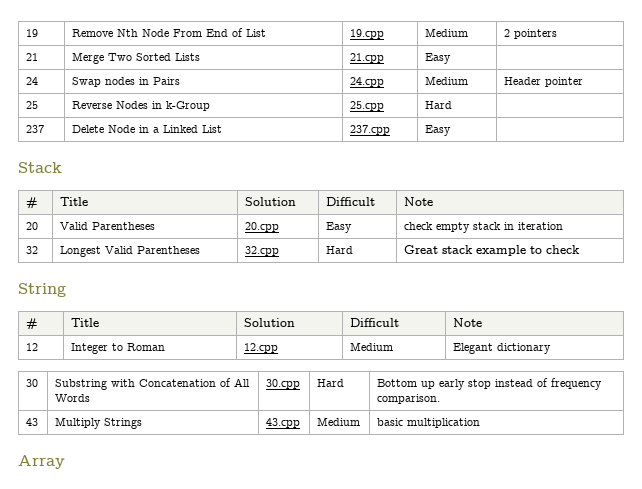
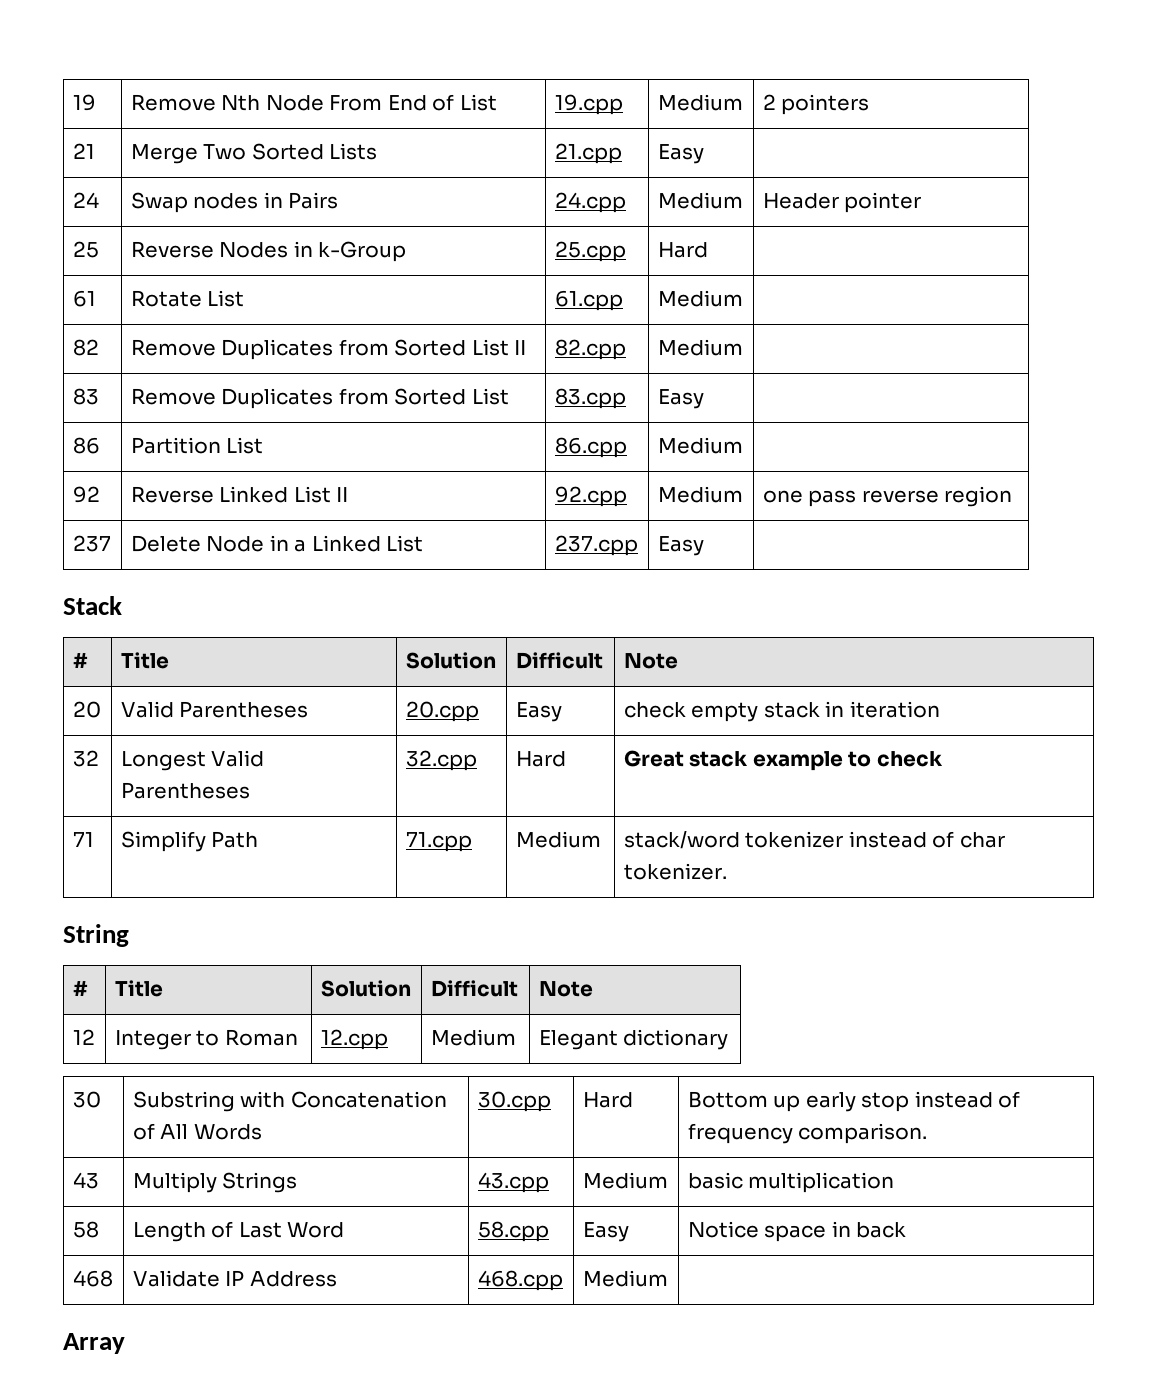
(453, 105) none -> [72,290,96,307] [130,290,245,307] [554,290,623,311] [657,290,743,307] [72,339,99,356] [130,339,527,360] [554,339,626,360] [657,339,743,356] [72,388,99,405] [130,388,509,409] [554,388,626,409] [657,389,704,409] [72,437,100,454] [130,437,264,454] [554,437,627,458] [657,437,743,454] [72,486,100,503] [130,486,349,503] [554,486,627,507] [657,486,743,503] [762,486,1013,507] // 61 | Rotate List | 61.cpp | Medium | // 82 | Remove Duplicates from Sorted List II | 82.cpp | Medium | // 83 | Remove Duplicates from Sorted List | 83.cpp | Easy | // 86 | Partition List | 86.cpp | Medium | // 92 | Reverse Linked List II | 92.cpp | Medium | one pass reverse region
(581, 249) none -> [72,832,94,847] [120,831,259,852] [405,832,472,852] [515,831,601,848] [623,831,1005,849] [623,863,727,880] // 71 | Simplify Path | 71.cpp | Medium | stack/word tokenizer instead of char tokenizer.
(481, 423) none -> [72,1221,99,1238] [132,1221,345,1242] [477,1221,549,1242] [582,1222,629,1242] [687,1221,907,1242] [72,1270,113,1287] [132,1270,337,1287] [477,1270,563,1291] [582,1270,668,1287] // 58 | Length of Last Word | 58.cpp | Easy | Notice space in back // 468 | Validate IP Address | 468.cpp | Medium |

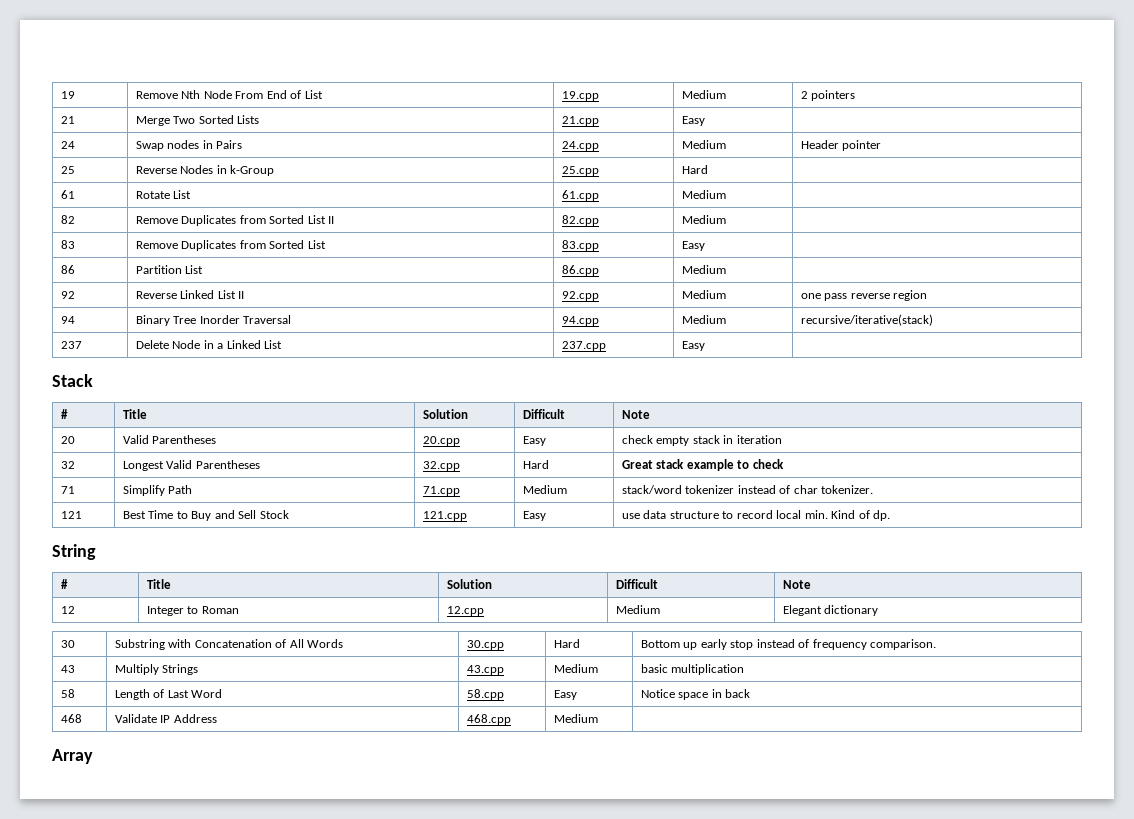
(1013, 496) none -> [60,316,75,324] [135,315,292,326] [561,316,599,326] [681,315,726,324] [800,314,933,326] // 94 | Binary Tree Inorder Traversal | 94.cpp | Medium | recursive/iterative(stack)
(727, 871) none -> [60,511,82,519] [122,510,289,521] [422,511,467,521] [522,511,546,521] [621,510,891,521] // 121 | Best Time to Buy and Sell Stock | 121.cpp | Easy | use data structure to record local min. Kind of dp.

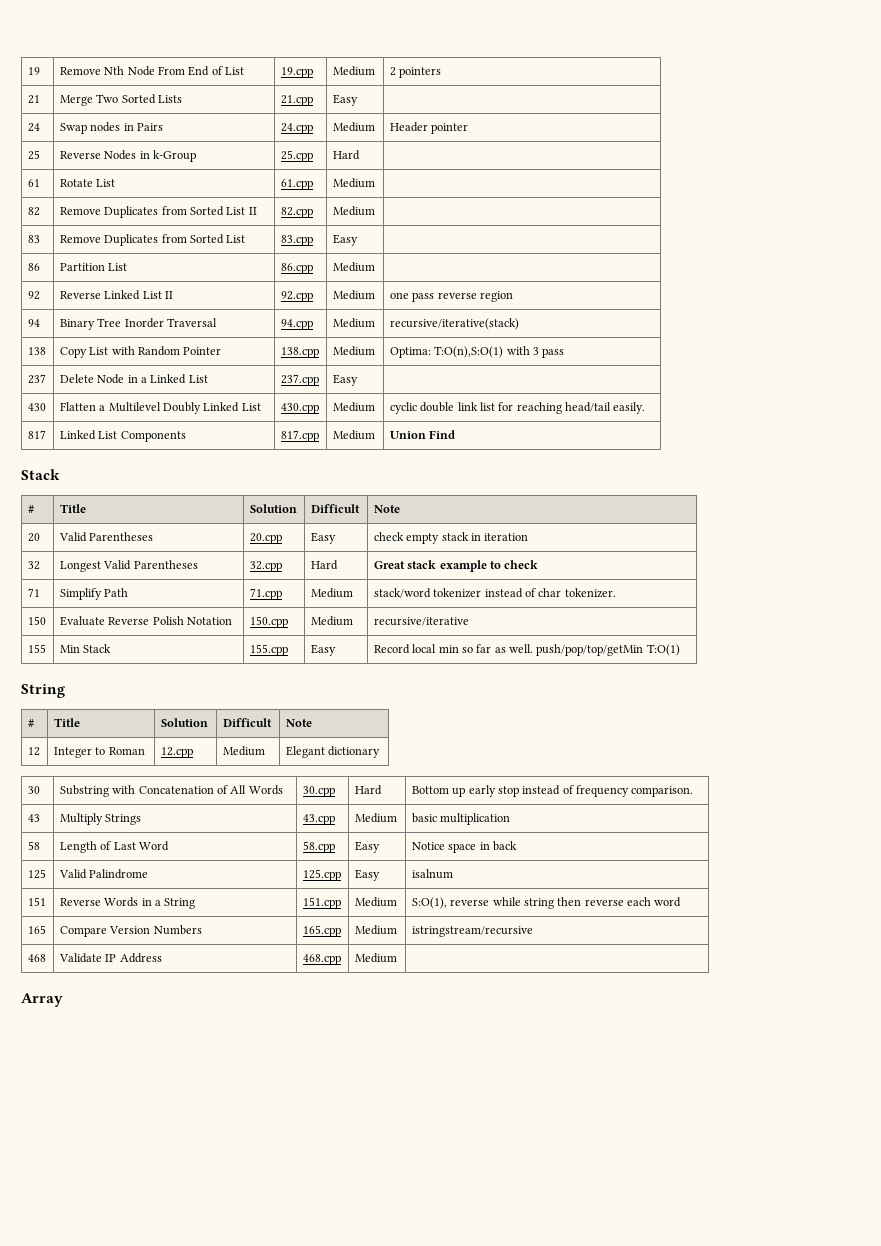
(933, 320) none -> [27,347,46,355] [59,346,222,358] [280,347,319,358] [332,346,375,356] [389,346,565,358] // 138 | Copy List with Random Pointer | 138.cpp | Medium | Optima: T:O(n),S:O(1) with 3 pass
(705, 346) none -> [27,403,46,411] [59,402,261,414] [280,403,319,414] [332,402,375,412] [389,402,646,414] [27,430,46,439] [59,430,186,442] [280,430,319,442] [332,430,375,440] [389,430,456,439] // 430 | Flatten a Multilevel Doubly Linked List | 430.cpp | Medium | cyclic double link list for reaching head/tail easily. // 817 | Linked List Components | 817.cpp | Medium | Union Find
[60,511,82,519] [122,510,289,521] [422,511,467,521] [522,511,546,521] [621,510,891,521] 121 | Best Time to Buy and Sell Stock | 121.cpp | Easy | use data structure to record local min. Kind of dp. -> [27,616,46,625] [59,616,232,626] [249,616,288,628] [310,616,353,626] [373,617,469,626] [27,644,46,653] [59,644,112,653] [249,644,288,656] [310,644,336,656] [373,644,680,656] 150 | Evaluate Reverse Polish Notation | 150.cpp | Medium | recursive/iterative // 155 | Min Stack | 155.cpp | Easy | Record local min so far as well. push/pop/top/getMin T:O(1)
(751, 693) none -> [27,869,46,879] [58,869,149,879] [302,869,341,881] [354,869,380,881] [411,869,453,879] [27,897,46,906] [59,897,196,909] [302,897,341,909] [354,897,397,907] [411,897,682,909] [27,925,46,934] [59,925,202,937] [302,925,341,937] [354,925,397,935] [411,926,533,937] // 125 | Valid Palindrome | 125.cpp | Easy | isalnum // 151 | Reverse Words in a String | 151.cpp | Medium | S:O(1), reverse while string then reverse each word // 165 | Compare Version Numbers | 165.cpp | Medium | istringstream/recursive

